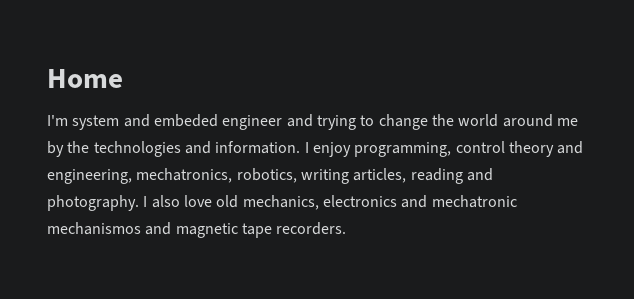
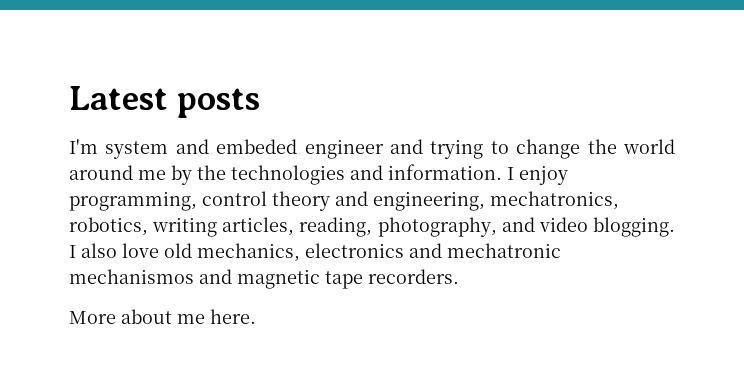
[47,69,123,88] Home -> [69,86,261,118] Latest posts
[410,168,493,184] [47,195,139,211] reading and photography. -> [299,217,675,237] reading, photography, and video blogging.
(347, 228) none -> [69,309,256,324] // More about me here.

